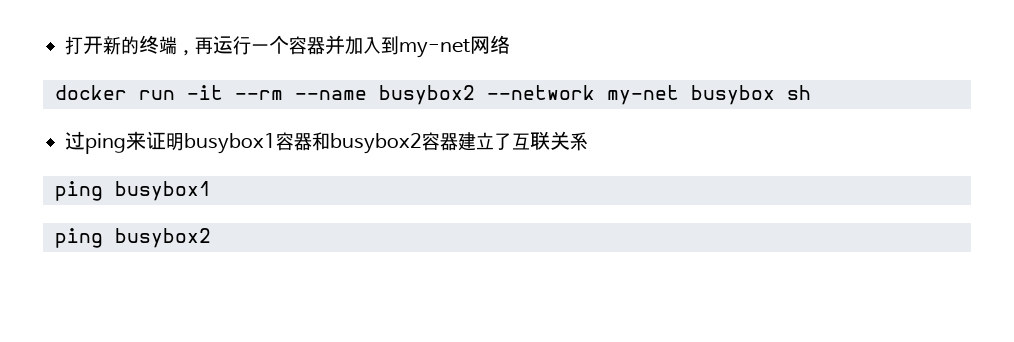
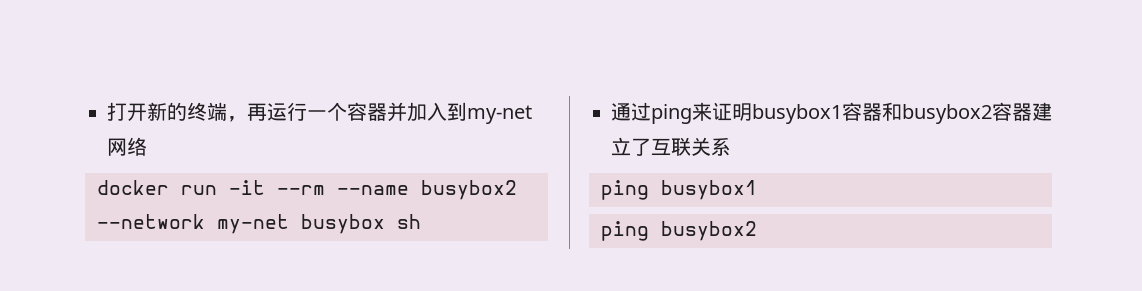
(811, 92) none -> [611,103,631,121] 通

